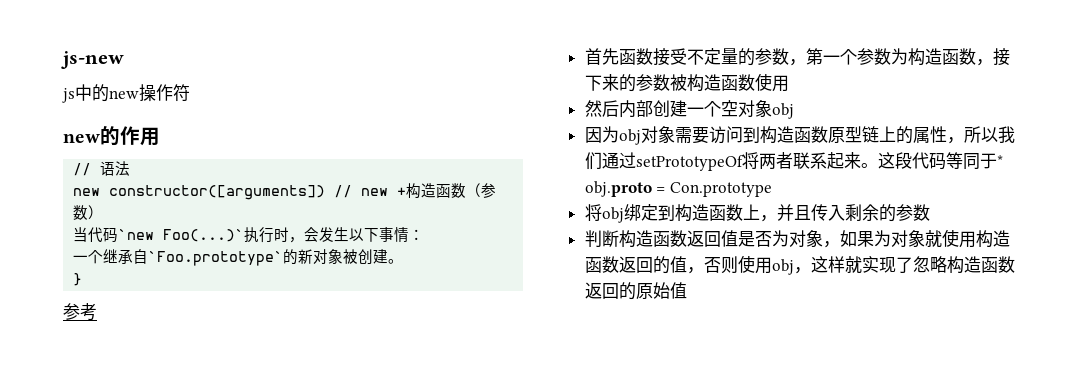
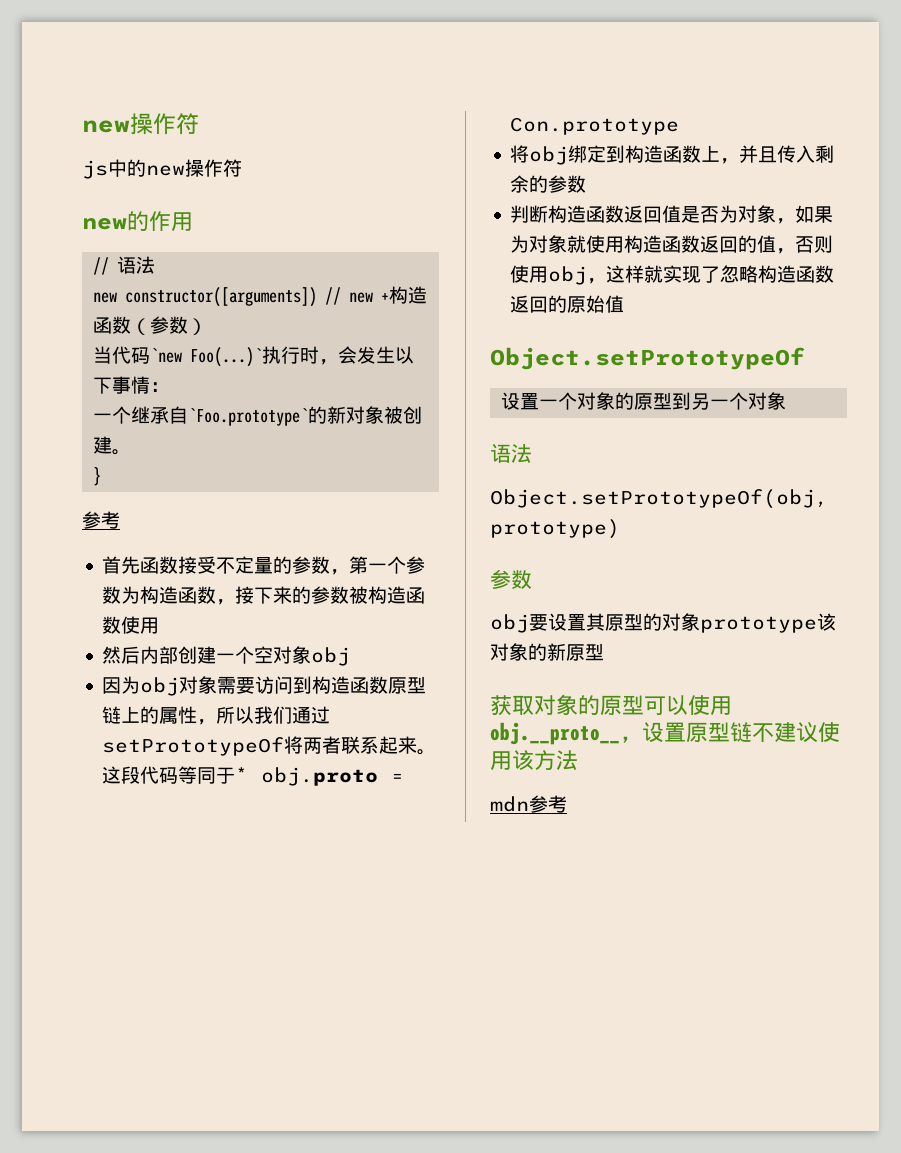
[61,51,124,69] js-new -> [82,113,199,135] new操作符
(687, 290) none -> [490,347,805,370] [501,392,787,410] [490,444,532,463] [490,489,828,509] [490,519,620,539] [490,569,532,589] [490,613,836,633] [490,643,604,661] [490,694,732,716] [490,722,840,745] [490,750,578,770] [490,795,567,813] // Object.setPrototypeOf // 设置一个对象的原型到另一个对象 // 语法 // Object.setPrototypeOf(obj, prototype) // 参数 // obj要设置其原型的对象prototype该对象的新原型 // 获取对象的原型可以使用obj.__proto__，设置原型链不建议使用该方法 // mdn参考

